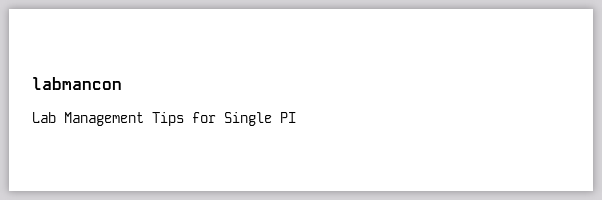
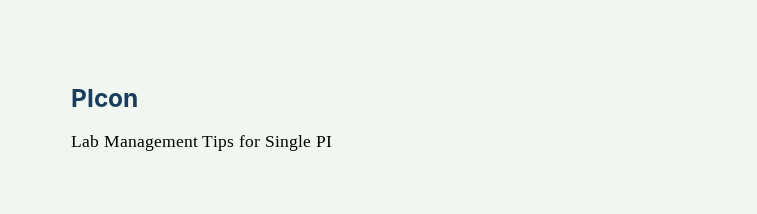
[32,77,122,90] labmancon -> [71,89,138,107] PIcon

